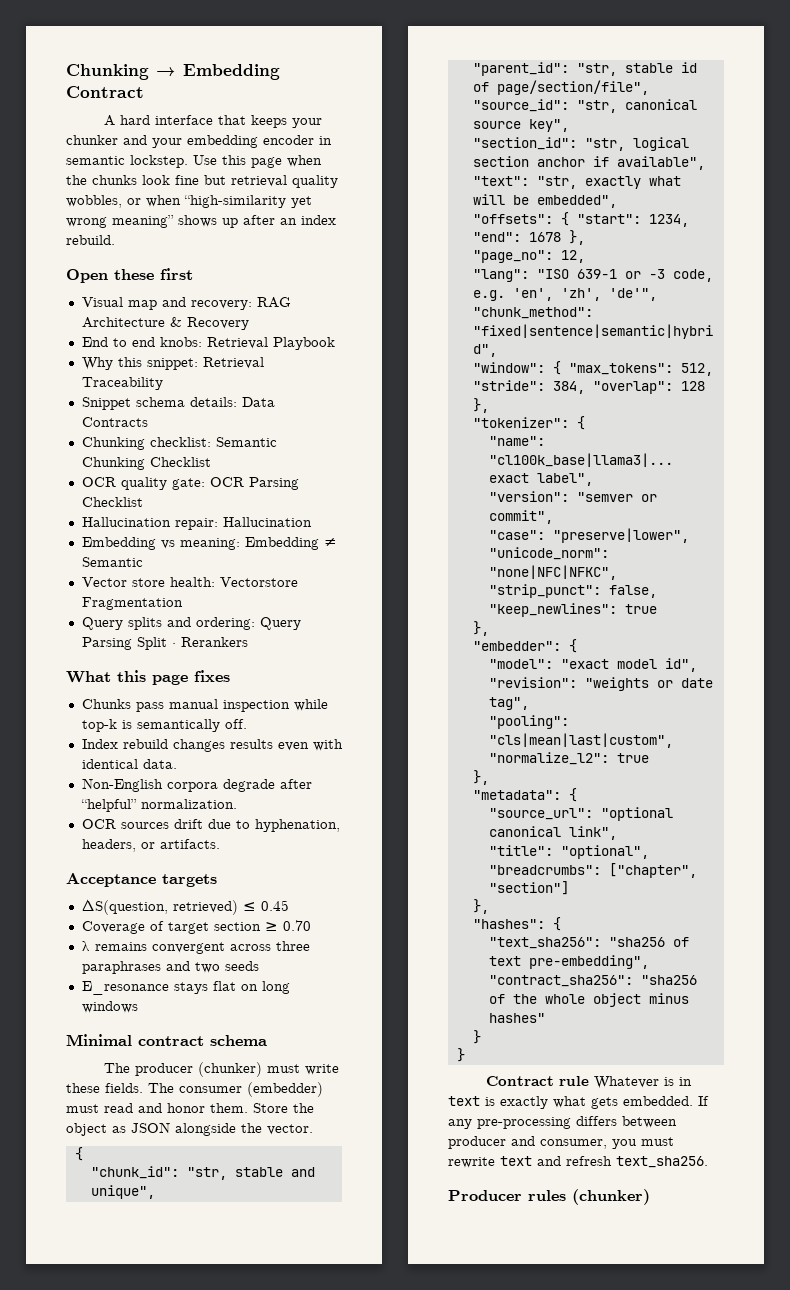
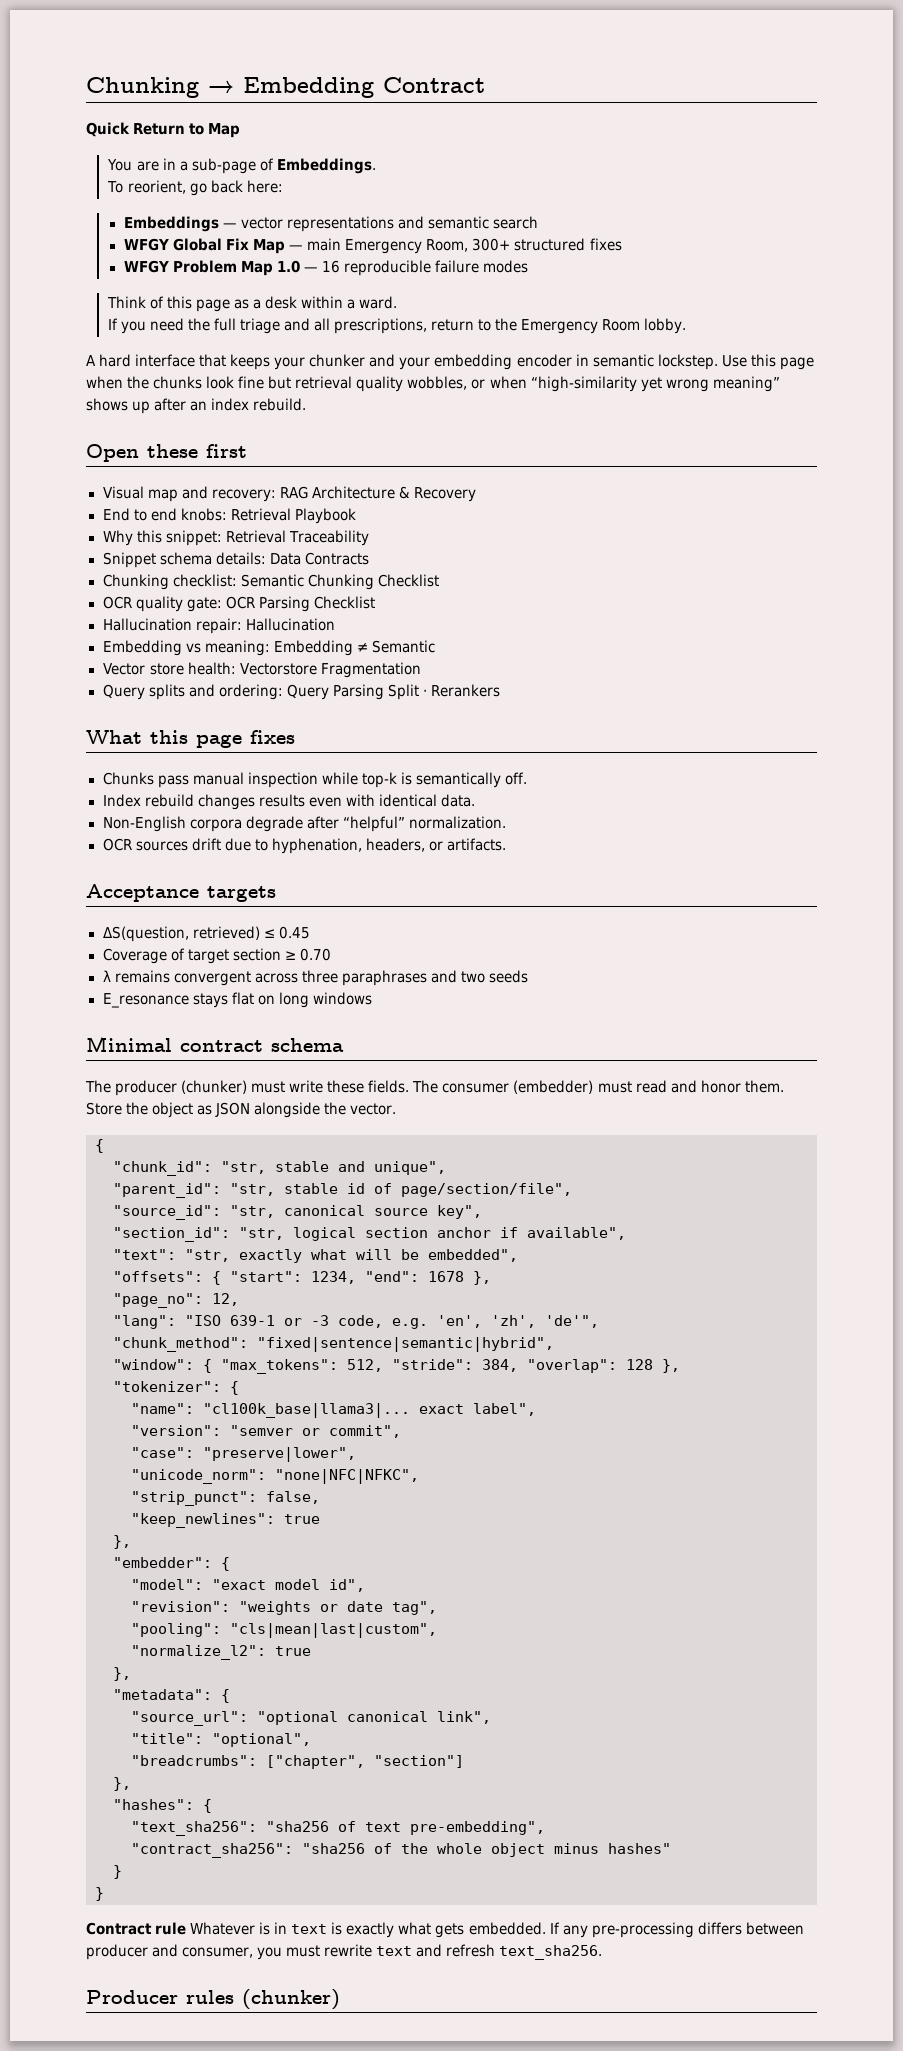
(144, 92) none -> [86,122,241,138] [106,158,376,174] [106,180,283,196] [123,216,539,232] [123,238,622,254] [123,260,529,276] [106,296,397,312] [107,318,687,334] // Quick Return to Map // You are in a sub-page of Embeddings. // To reorient, go back here: // Embeddings — vector representations and semantic search // WFGY Global Fix Map — main Emergency Room, 300+ structured fixes // WFGY Problem Map 1.0 — 16 reproducible failure modes // Think of this page as a desk within a ward. // If you need the full triage and all prescriptions, return to the Emergency Room lobby.

